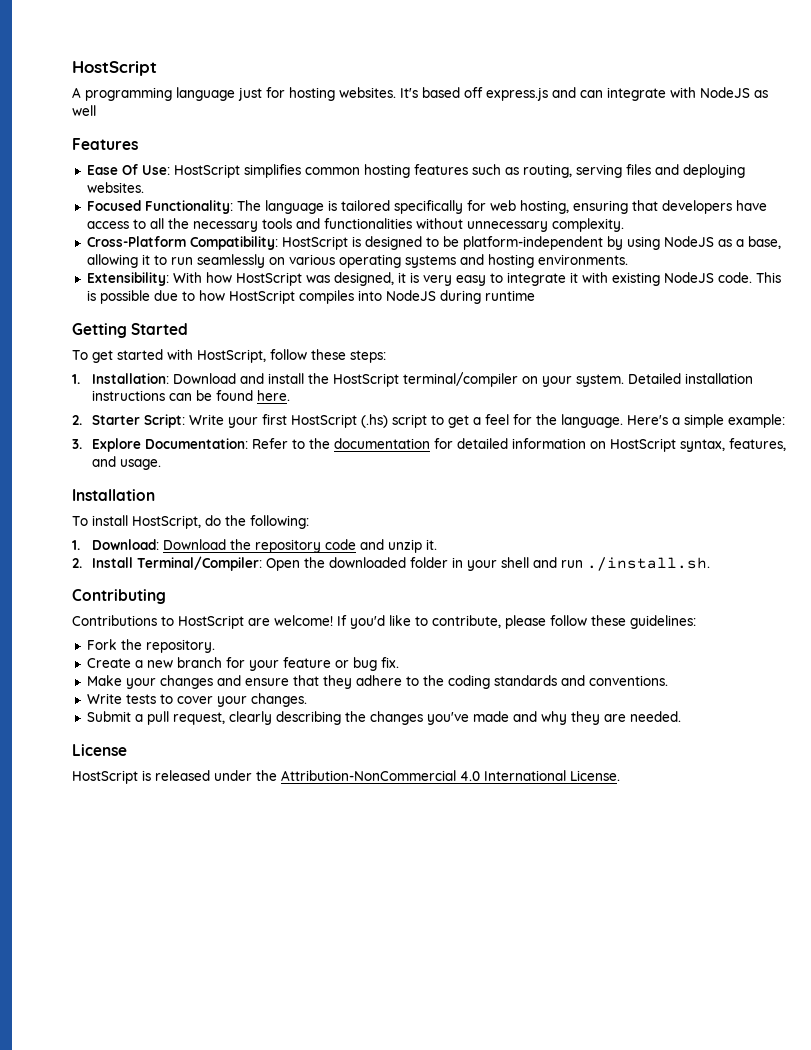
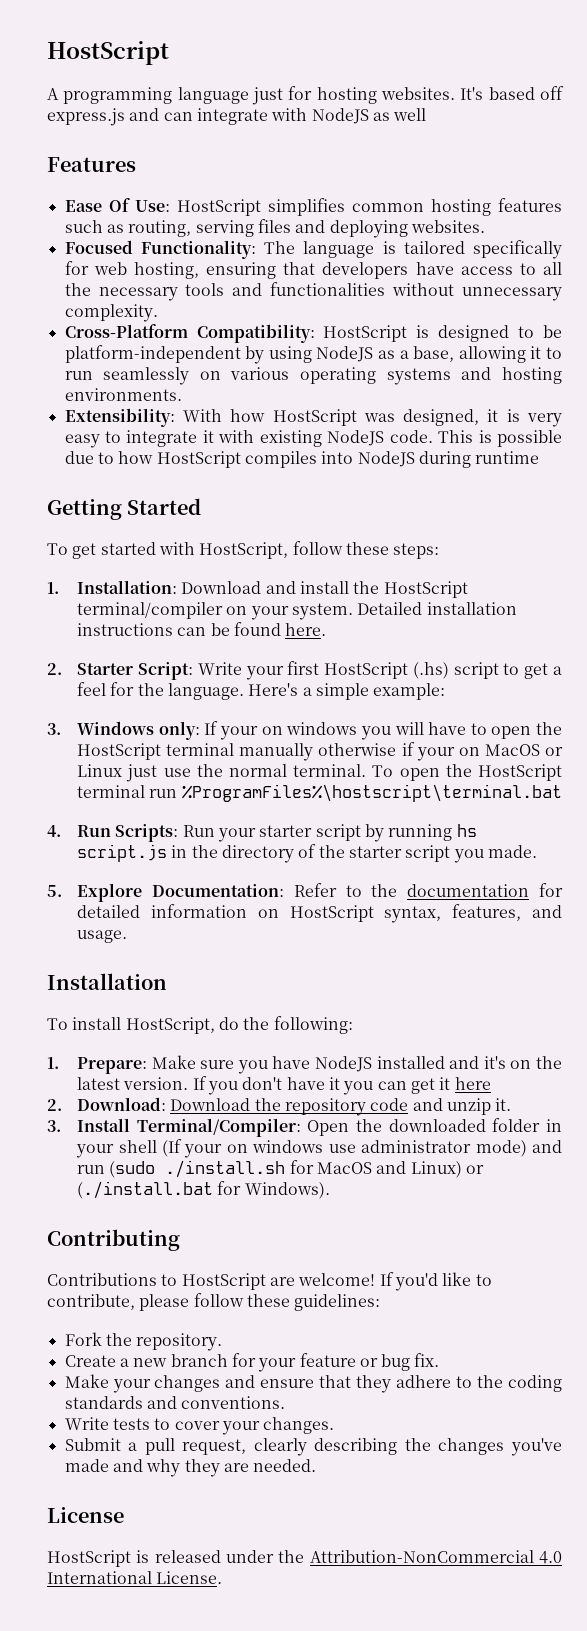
(82, 444) none -> [77,721,562,740] [77,742,563,761] [77,764,562,782] [77,784,562,802] [47,824,477,842] [77,844,538,863] [47,885,62,897] Windows only: If your on windows you will have to open the HostScript terminal manually otherwise if your on MacOS or Linux just use the normal terminal. To open the HostScript terminal run %ProgramFiles%\hostscript\terminal.bat // 4. Run Scripts: Run your starter script by running hs script.js in the directory of the starter script you made. // 5.
(80, 545) none -> [77,1055,563,1074] [77,1076,491,1095] [47,1099,62,1111] Prepare: Make sure you have NodeJS installed and it's on the latest version. If you don't have it you can get it here // 2.
[72,558,82,568] 2. -> [47,1120,61,1132] 3.
[532,557,710,571] and run ./install.sh. -> [162,1139,562,1158] [77,1160,485,1178] [77,1181,330,1199] (If your on windows use administrator mode) and run (sudo ./install.sh for MacOS and Linux) or (./install.bat for Windows).

